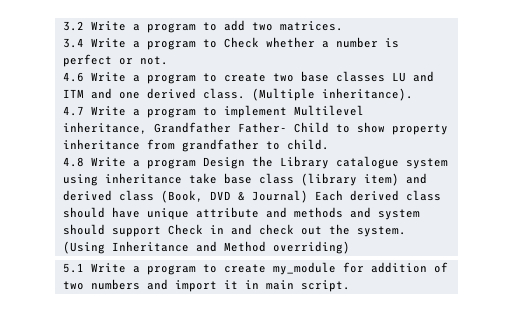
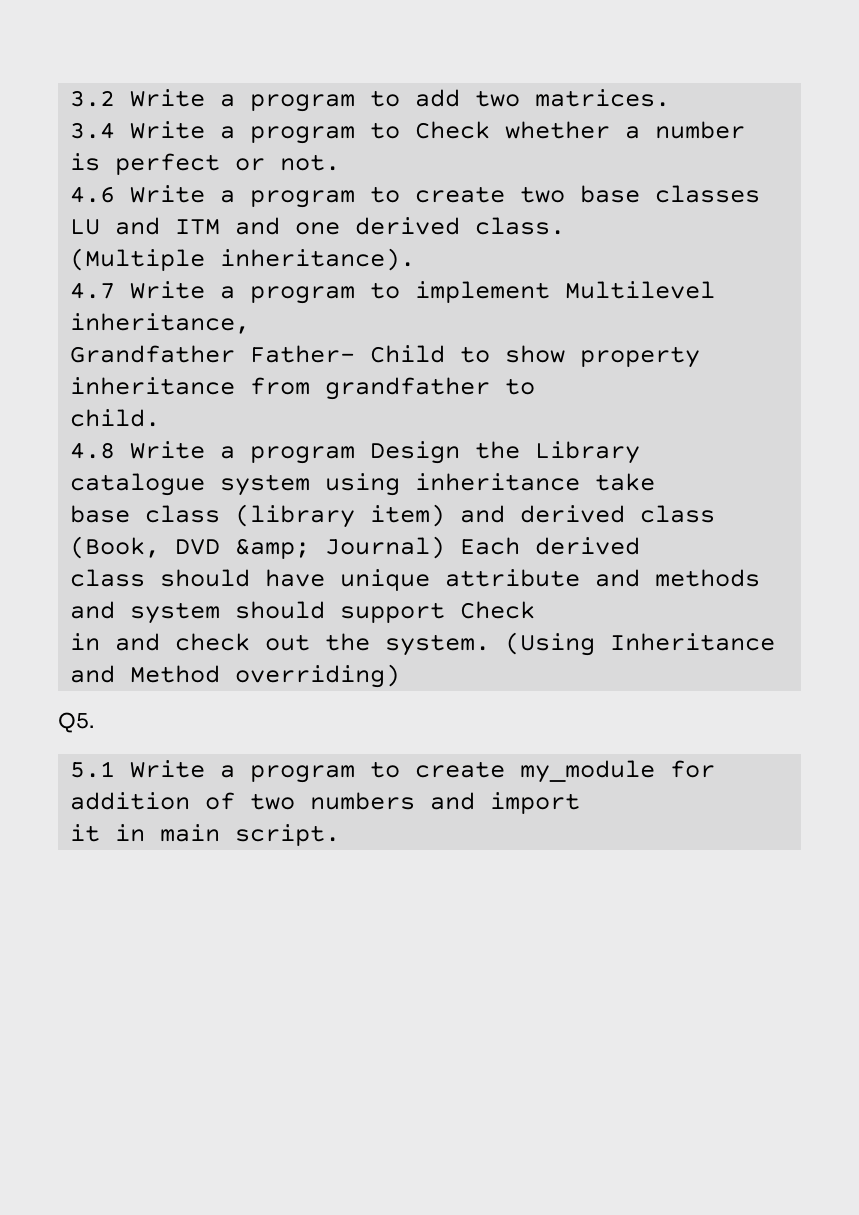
(245, 93) none -> (566, 226) //
(147, 128) none -> (251, 323) //
(280, 145) none -> (536, 386) //
(217, 178) none -> (656, 482) //
[237,191,245,201] & -> [235,538,311,559] &amp;
(399, 195) none -> (641, 546) //
(203, 229) none -> (536, 610) //
(350, 247) none -> [58,712,94,733] // Q5.
(217, 286) none -> (581, 803) //

